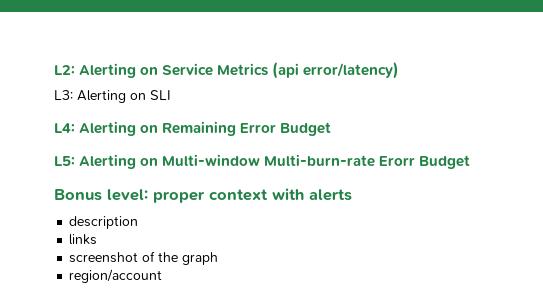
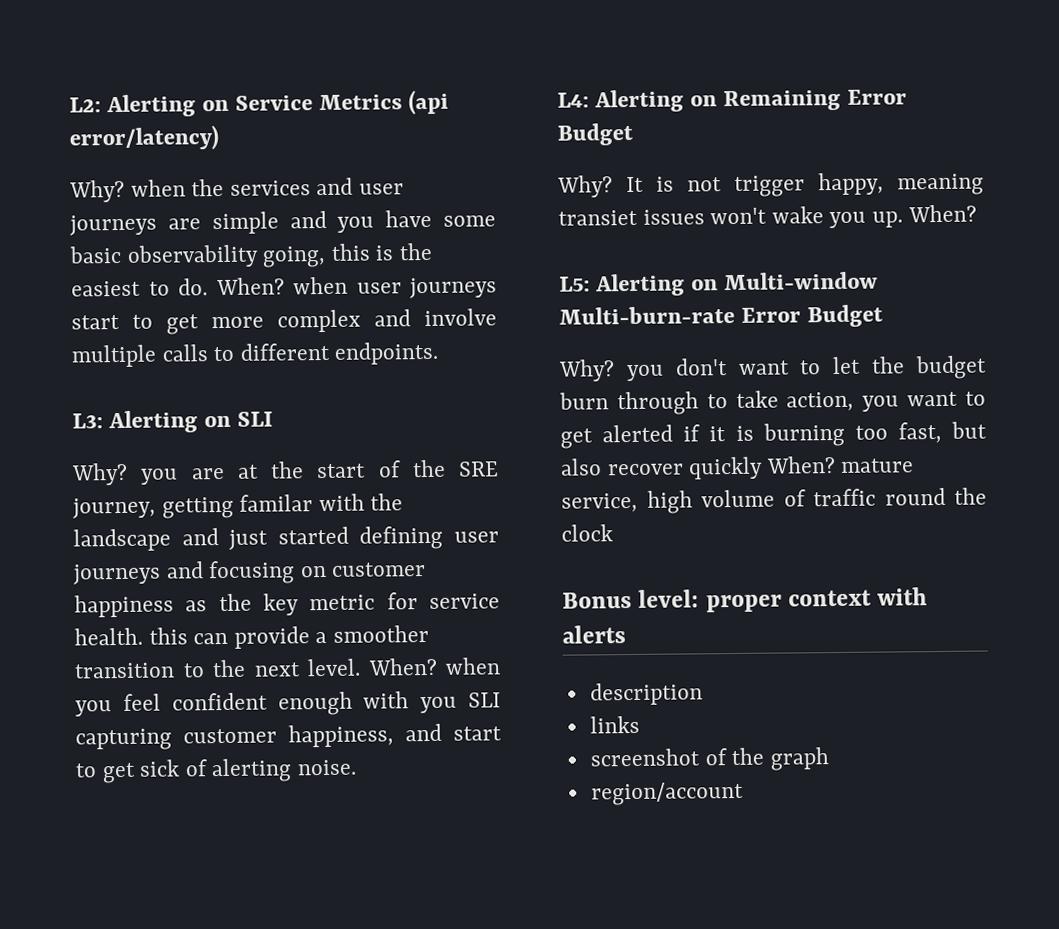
[54,90,171,103] L3: Alerting on SLI -> [69,177,405,203] [69,209,496,236] [69,242,433,268] [71,276,497,299] [71,308,497,335] [71,341,440,368] [72,410,273,434] [71,459,499,486] [72,493,404,519] [73,525,499,552] [72,560,427,585] [74,592,500,618] [74,624,430,649] [74,657,501,679] [75,691,501,717] [75,723,502,751] [75,758,358,784] Why? when the services and user journeys are simple and you have some basic observability going, this is the easiest to do. When? when user journeys start to get more complex and involve multiple calls to different endpoints. // L3: Alerting on SLI // Why? you are at the start of the SRE journey, getting familar with the landscape and just started defining user journeys and focusing on customer happiness as the key metric for service health. this can provide a smoother transition to the next level. When? when you feel confident enough with you SLI capturing customer happiness, and start to get sick of alerting noise.
(332, 129) none -> [557,172,984,198] [558,204,977,229] // Why? It is not trigger happy, meaning transiet issues won't wake you up. When?
[379,155,471,169] Erorr Budget -> [740,304,883,328] [558,355,987,382] [559,390,986,416] [560,421,987,449] [560,456,915,480] [561,487,987,514] [561,524,613,542] Error Budget // Why? you don't want to let the budget burn through to take action, you want to get alerted if it is burning too fast, but also recover quickly When? mature service, high volume of traffic round the clock

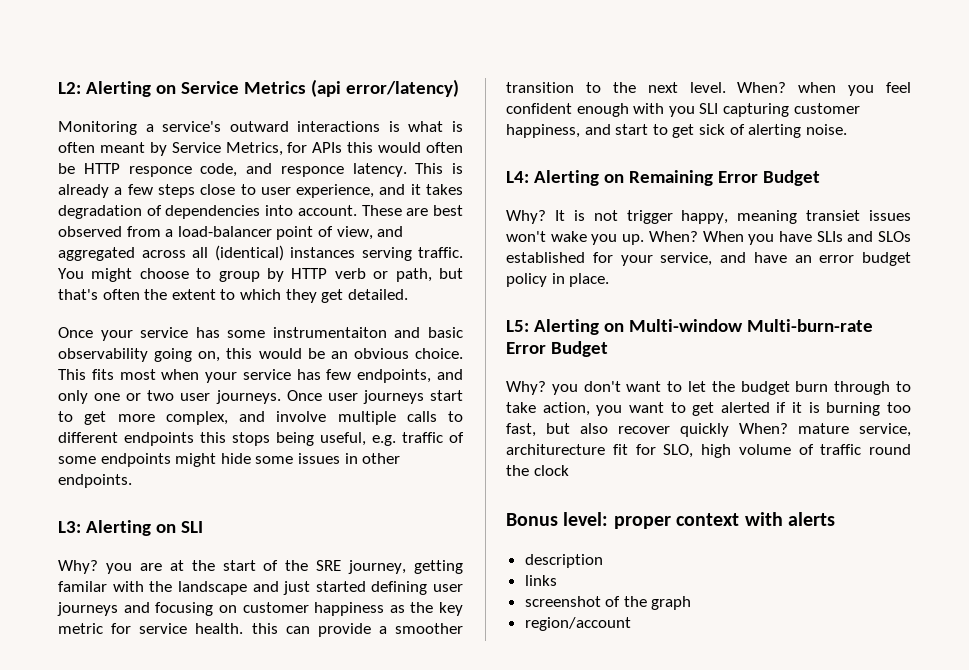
[69,177,405,203] [69,209,496,236] [69,242,433,268] [71,276,348,297] Why? when the services and user journeys are simple and you have some basic observability going, this is the easiest to do. When? when -> [58,121,463,135] [58,142,464,156] [58,163,463,177] [58,184,463,198] [58,205,464,219] [58,226,404,240] [58,245,463,261] [58,268,463,282] [58,289,408,303] [58,327,463,341] [58,348,463,362] [58,369,463,383] [58,390,322,404] Monitoring a service's outward interactions is what is often meant by Service Metrics, for APIs this would often be HTTP responce code, and responce latency. This is already a few steps close to user experience, and it takes degradation of dependencies into account. These are best observed from a load-balancer point of view, and aggregated across all (identical) instances serving traffic. You might choose to group by HTTP verb or path, but that's often the extent to which they get detailed. // Once your service has some instrumentaiton and basic observability going on, this would be an obvious choice. This fits most when your service has few endpoints, and only one or two user journeys. Once
[277,309,361,333] complex -> [165,411,228,425] complex,
(330, 351) none -> [124,432,464,446] [58,453,401,467] endpoints this stops being useful, e.g. traffic of some endpoints might hide some issues in other
(977, 213) none -> [702,231,911,245] [506,252,911,266] [506,273,610,287] When you have SLIs and SLOs established for your service, and have an error budget policy in place.
(638, 502) none -> [506,444,694,458] architurecture fit for SLO,

